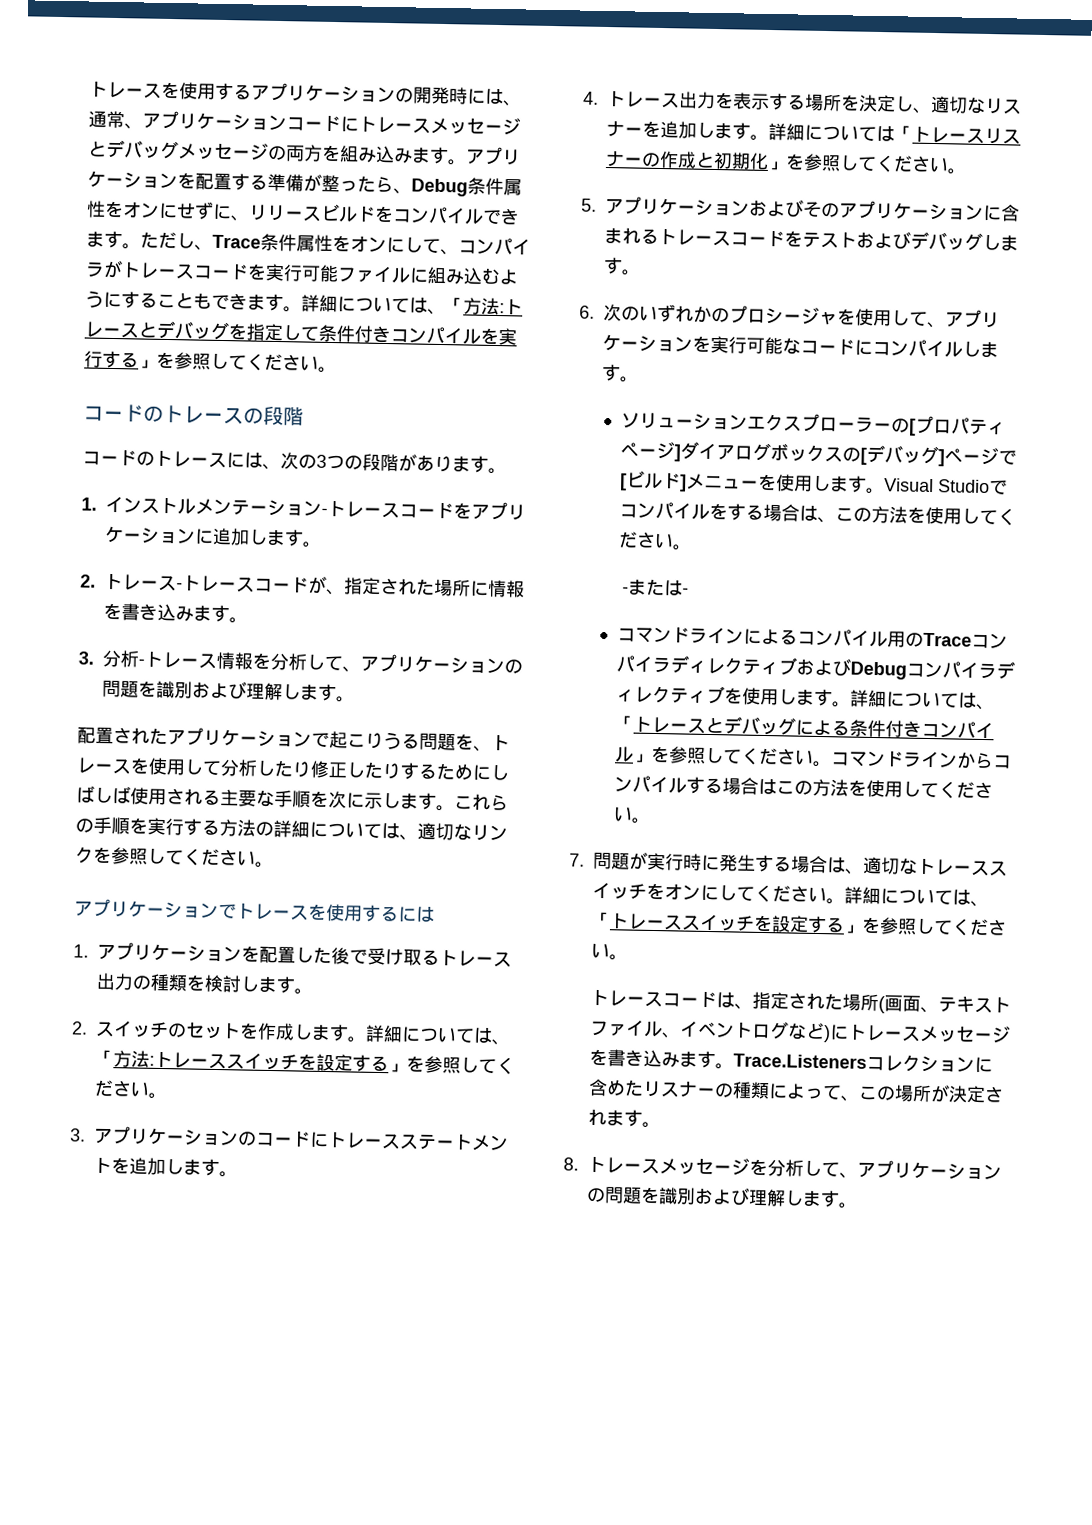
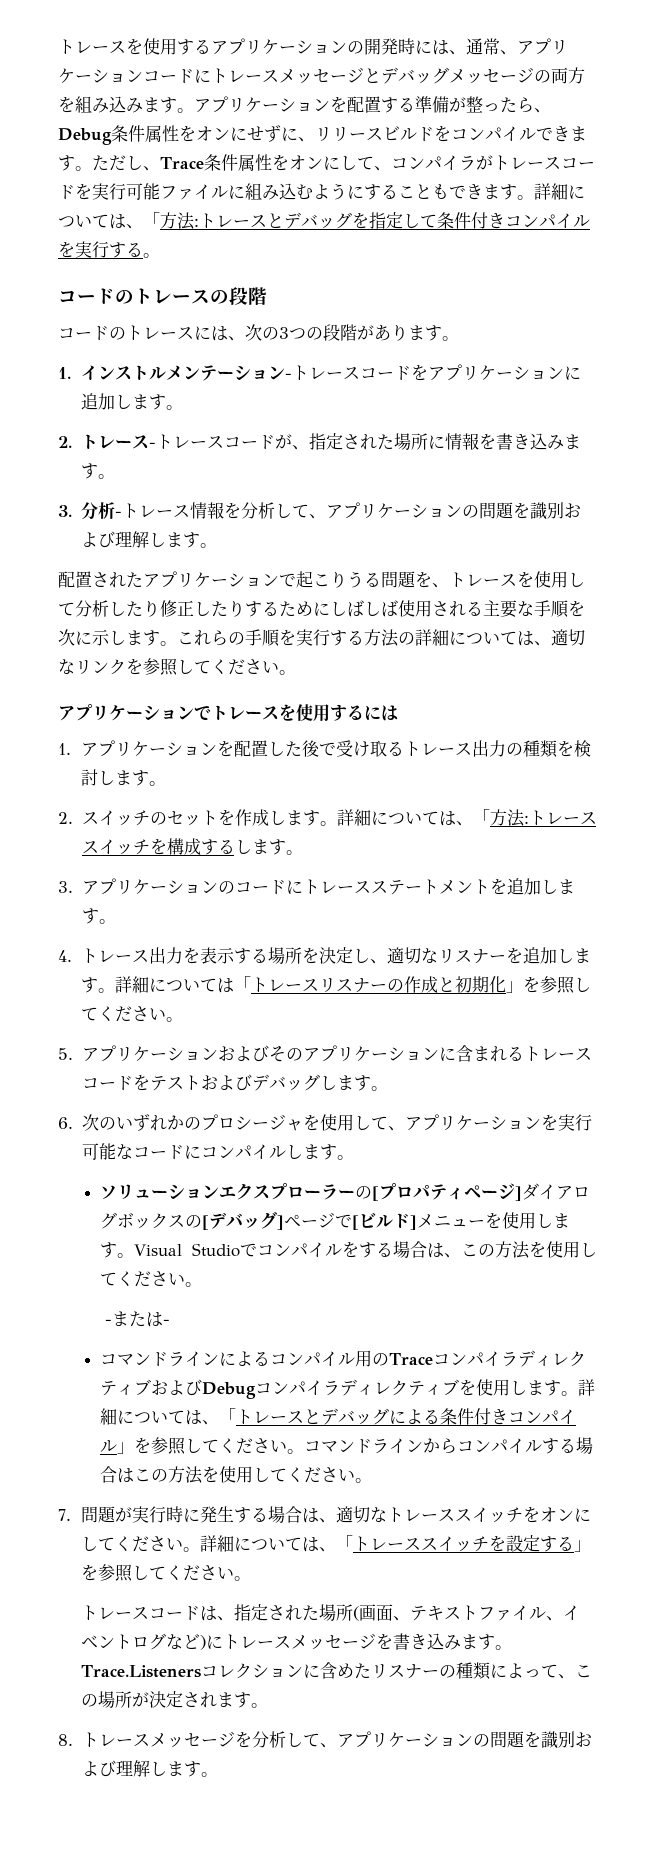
[138,351,319,371] 」を参照してください -> (143, 249) none
[316,1053,515,1075] [94,1079,150,1097] 設定する」を参照してください -> [166,838,286,855] 構成するします

